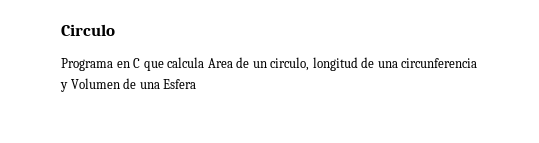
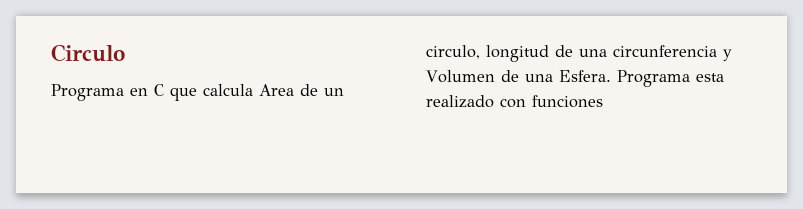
[163,79,197,89] Esfera -> [558,70,724,87] [426,95,603,108] Esfera. Programa esta realizado con funciones

